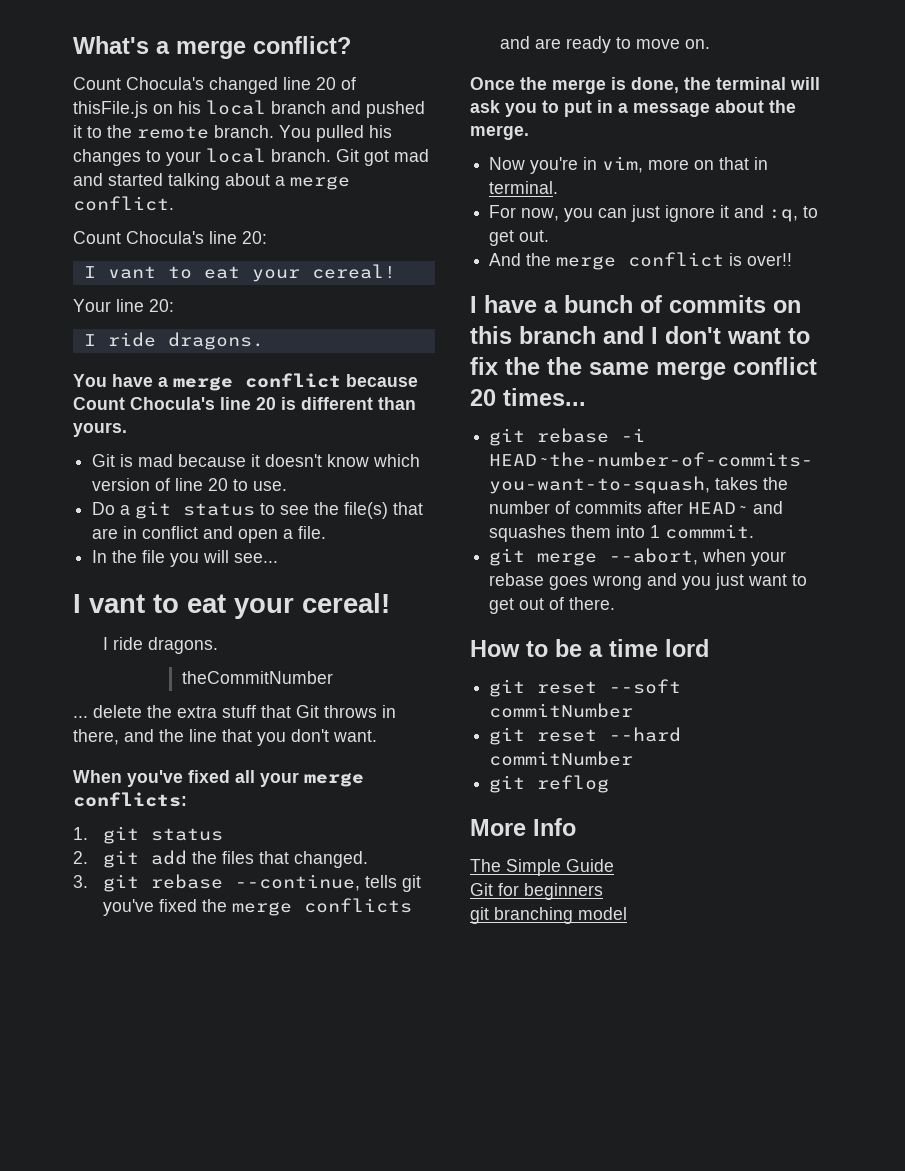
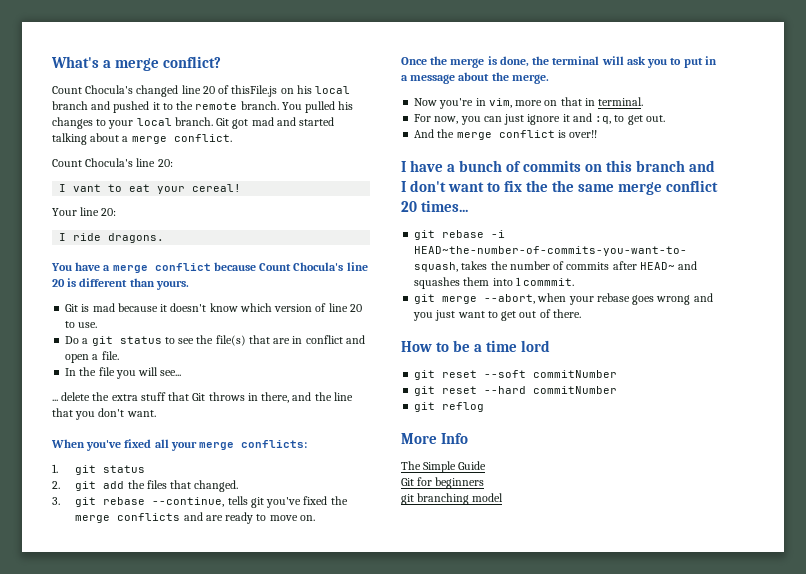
[73,593,390,619] [102,637,218,654] [181,671,333,684] // I vant to eat your cereal! // I ride dragons. // theCommitNumber -> (182, 373) none

